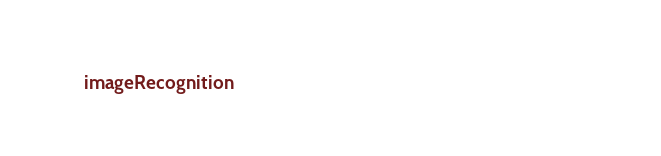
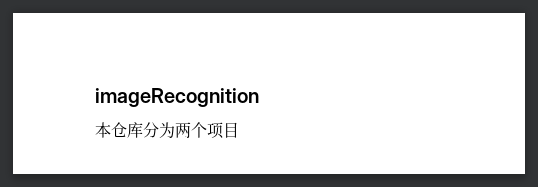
(234, 84) none -> [95,122,239,139] // 本仓库分为两个项目

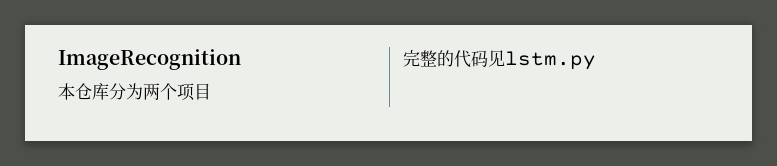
[95,88,259,107] imageRecognition -> [58,49,241,70] ImageRecognition
(239, 130) none -> [403,50,596,70] // 完整的代码见lstm.py

